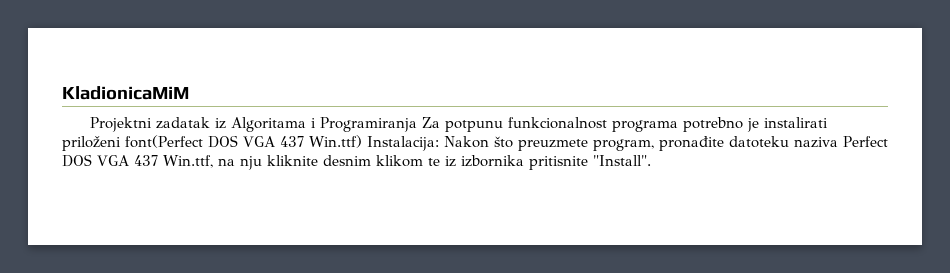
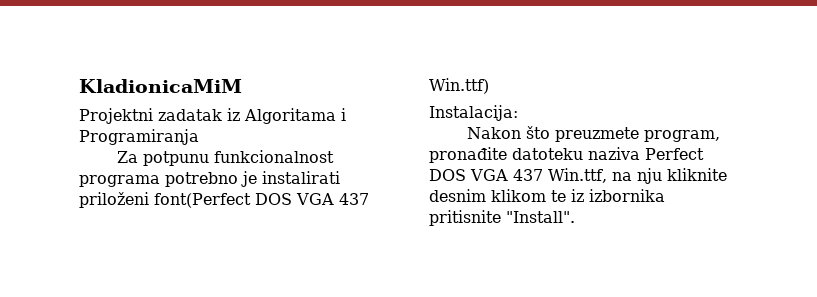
(417, 124) none -> (199, 137) //
(362, 141) none -> (489, 86) //
(439, 143) none -> (518, 113) //

